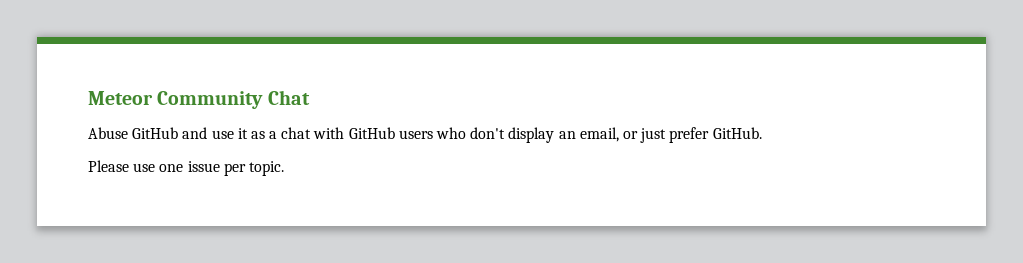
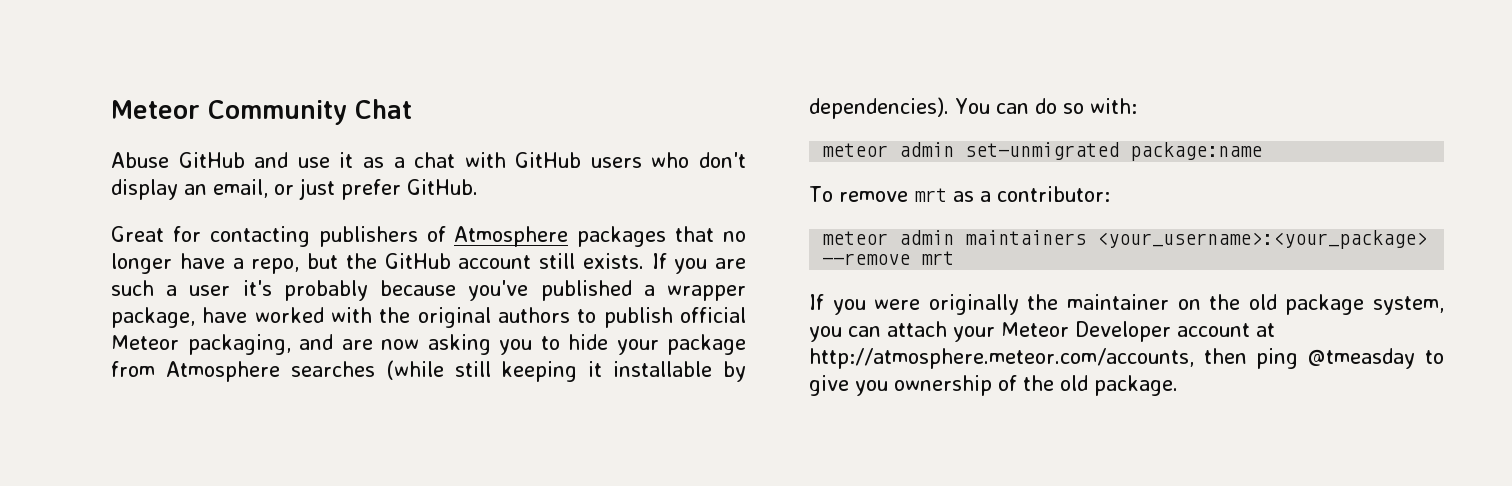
[88,160,284,176] Please use one issue per topic. -> [111,226,746,247] [111,253,746,274] [111,280,746,301] [111,307,746,328] [111,334,746,355] [111,360,746,382] [809,97,1137,119] [822,142,1263,161] [809,186,1110,202] [822,230,1428,249] [822,251,955,265] [809,294,1444,315] [809,321,1275,342] [809,348,1444,369] [809,375,1178,396] Great for contacting publishers of Atmosphere packages that no longer have a repo, but the GitHub account still exists. If you are such a user it's probably because you've published a wrapper package, have worked with the original authors to publish official Meteor packaging, and are now asking you to hide your package from Atmosphere searches (while still keeping it installable by dependencies). You can do so with: // meteor admin set-unmigrated package:name // To remove mrt as a contributor: // meteor admin maintainers <your_username>:<your_package> --remove mrt // If you were originally the maintainer on the old package system, you can attach your Meteor Developer account at http://atmosphere.meteor.com/accounts, then ping @tmeasday to give you ownership of the old package.

